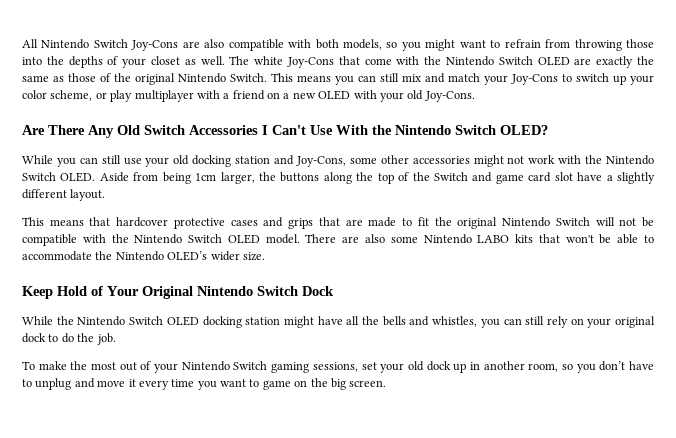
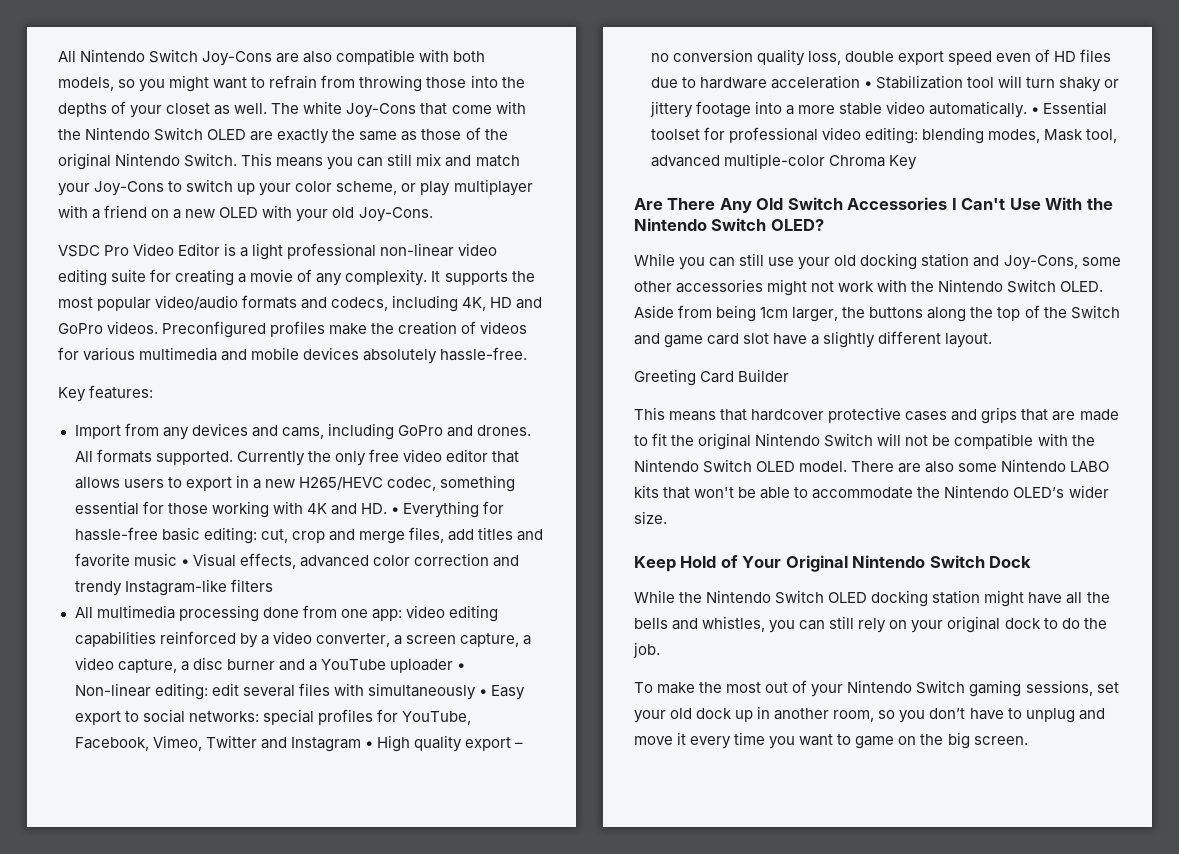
(475, 96) none -> [58,243,498,260] [58,269,535,286] [58,295,543,312] [58,321,528,338] [58,347,528,364] [58,385,154,402] [74,423,531,440] [74,449,519,466] [74,475,515,492] [74,501,505,518] [74,527,544,544] [74,553,519,569] [74,579,273,596] [74,605,498,622] [74,631,531,648] [74,657,465,673] [74,683,525,700] [74,709,471,725] [74,735,523,752] [650,49,1111,66] [650,75,1119,92] [649,101,1107,118] [650,127,1117,144] [650,153,917,170] // VSDC Pro Video Editor is a light professional non-linear video editing suite for creating a movie of any complexity. It supports the most popular video/audio formats and codecs, including 4K, HD and GoPro videos. Preconfigured profiles make the creation of videos for various multimedia and mobile devices absolutely hassle-free. // Key features: // Import from any devices and cams, including GoPro and drones. All formats supported. Сurrently the only free video editor that allows users to export in a new H265/HEVC codec, something essential for those working with 4K and HD. • Everything for hassle-free basic editing: cut, crop and merge files, add titles and favorite music • Visual effects, advanced color correction and trendy Instagram-like filters // All multimedia processing done from one app: video editing capabilities reinforced by a video converter, a screen capture, a video capture, a disc burner and a YouTube uploader • Non-linear editing: edit several files with simultaneously • Easy export to social networks: special profiles for YouTube, Facebook, Vimeo, Twitter and Instagram • High quality export – no conversion quality loss, double export speed even of HD files due to hardware acceleration • Stabilization tool will turn shaky or jittery footage into a more stable video automatically. • Essential toolset for professional video editing: blending modes, Mask tool, advanced multiple-color Chroma Key
(106, 195) none -> [634,369,790,386] // Greeting Card Builder

